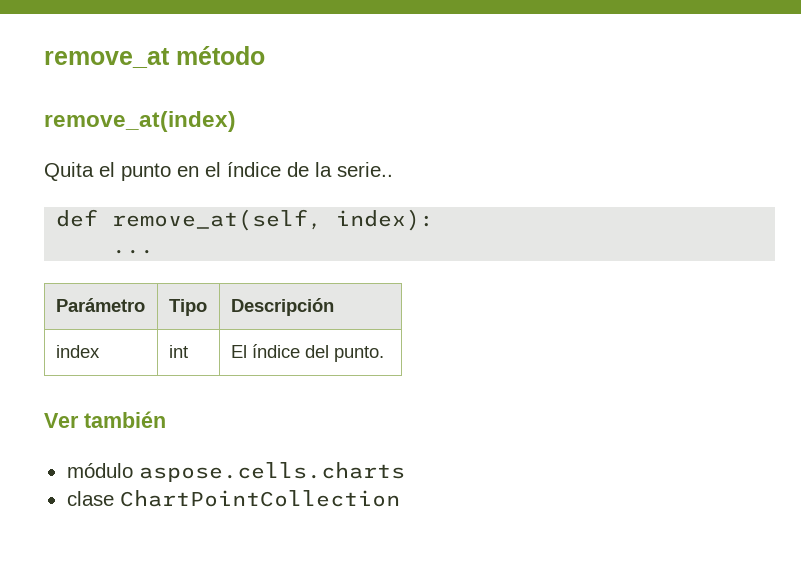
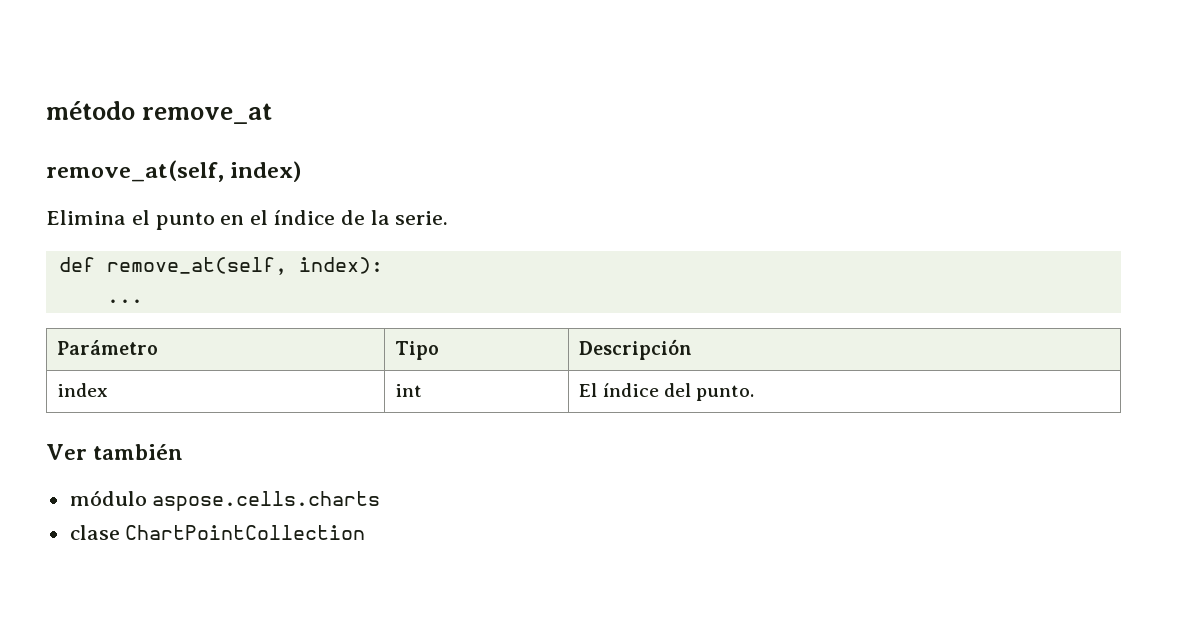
(44, 58) none -> [46,101,135,120] método
[176,46,265,65] [44,111,236,132] [44,162,94,181] método // remove_at(index) // Quita -> [46,160,302,182] [46,210,126,225] // remove_at(self, index) // Elimina
[337,162,393,177] serie.. -> [395,211,449,225] serie.

